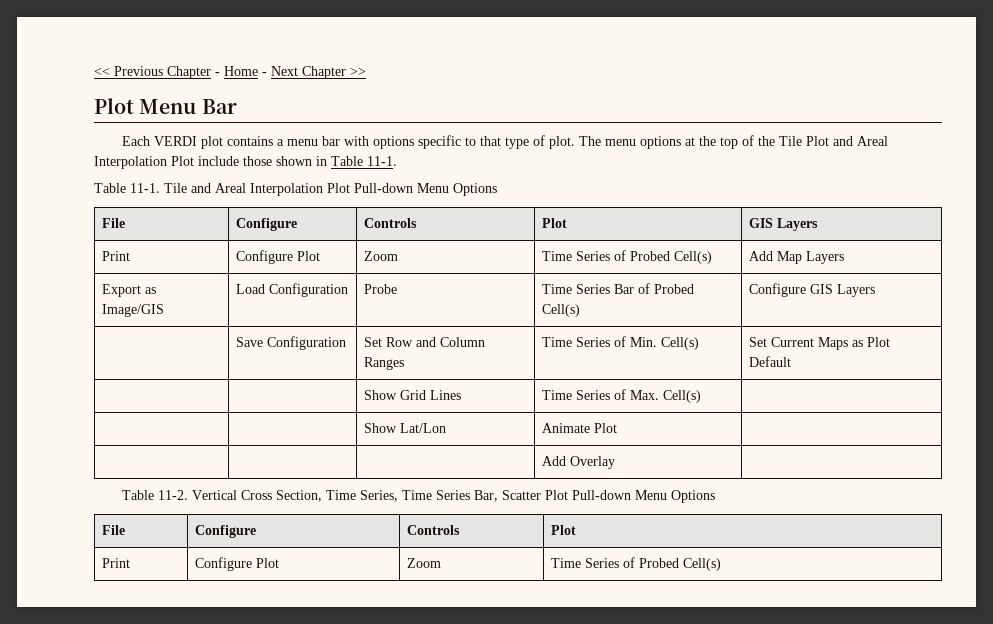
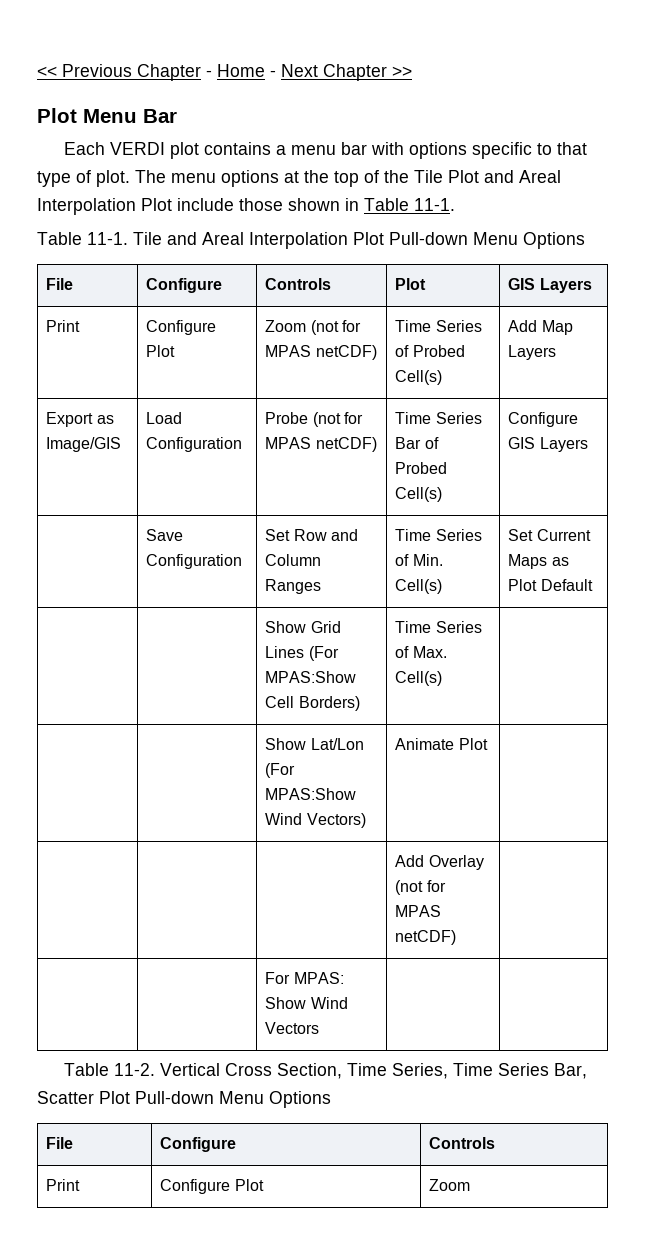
(398, 256) none -> [310,320,362,335] [265,345,377,360] (not for MPAS netCDF)
(397, 289) none -> [312,412,364,427] [265,437,377,452] (not for MPAS netCDF)
(461, 395) none -> [308,646,339,661] [265,671,357,683] [265,696,360,711] (For MPAS:Show Cell Borders)
(446, 428) none -> [265,763,296,778] [265,788,357,800] [265,813,366,828] (For MPAS:Show Wind Vectors)
(615, 462) none -> [395,880,446,895] [395,905,442,917] [395,930,457,945] [265,972,344,984] [265,997,348,1009] [265,1022,320,1034] (not for MPAS netCDF) | // | | For MPAS: Show Wind Vectors |
[550,525,576,535] [101,558,130,568] [194,557,279,571] [406,558,441,568] [550,557,721,571] | Plot // Print | Configure Plot | Zoom | Time Series of Probed Cell(s) -> [46,1179,81,1191] [160,1179,264,1194] [429,1179,471,1191] // Print | Configure Plot | Zoom

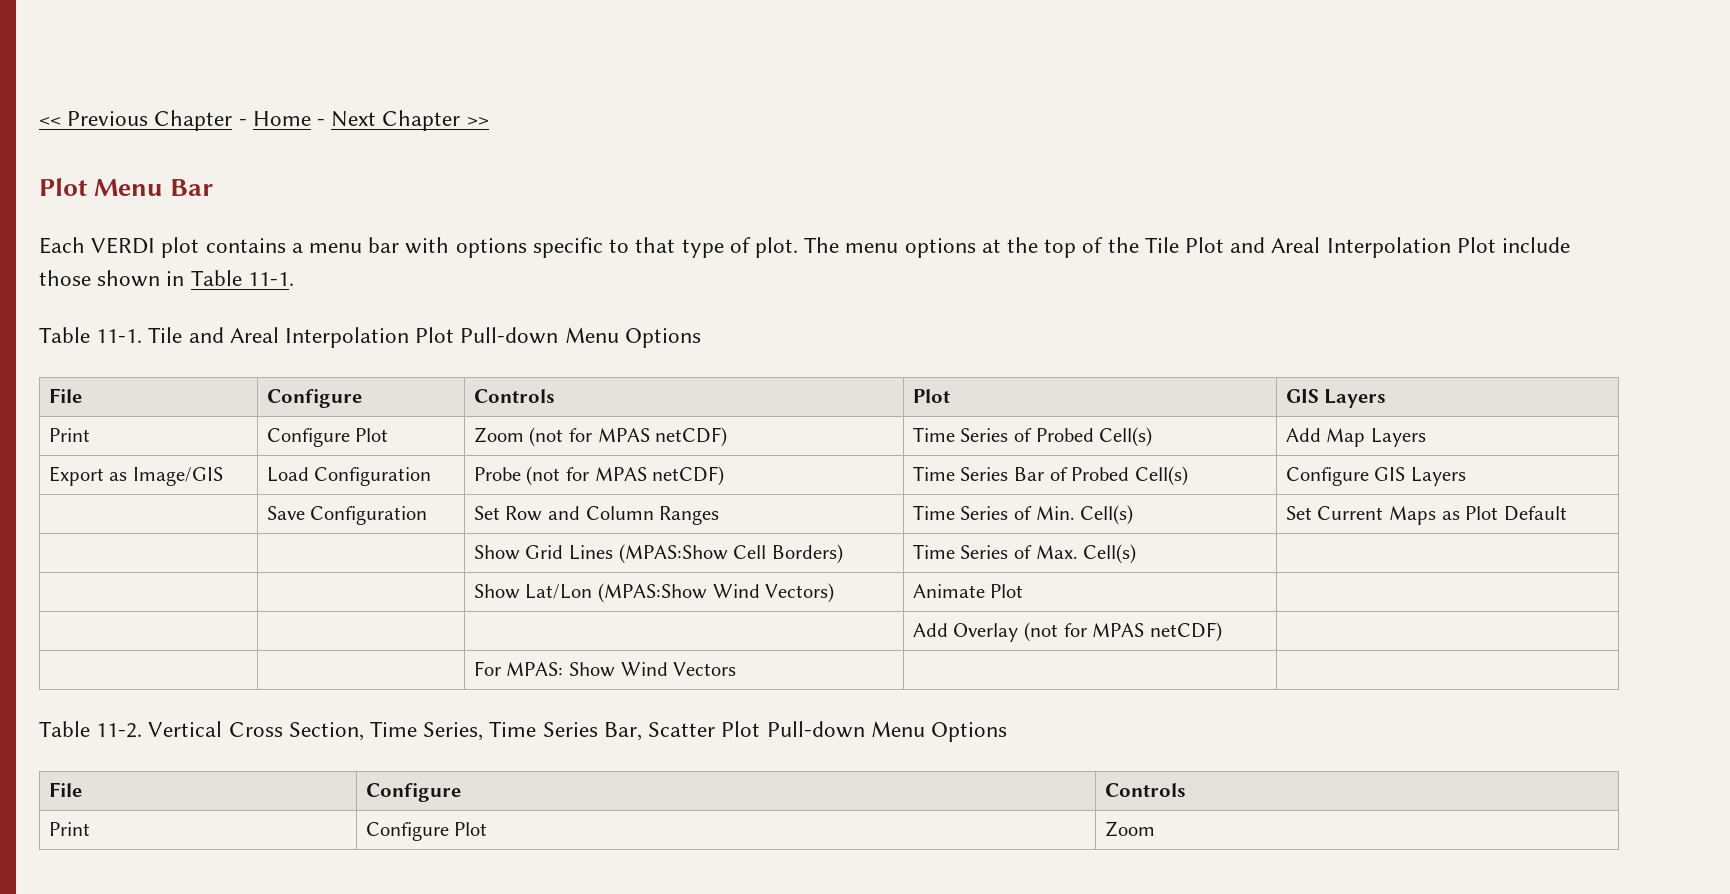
[308,646,339,661] [265,671,357,683] (For MPAS:Show -> [618,544,728,564] (MPAS:Show
[265,763,296,778] [265,788,357,800] (For MPAS:Show -> [598,583,708,603] (MPAS:Show

